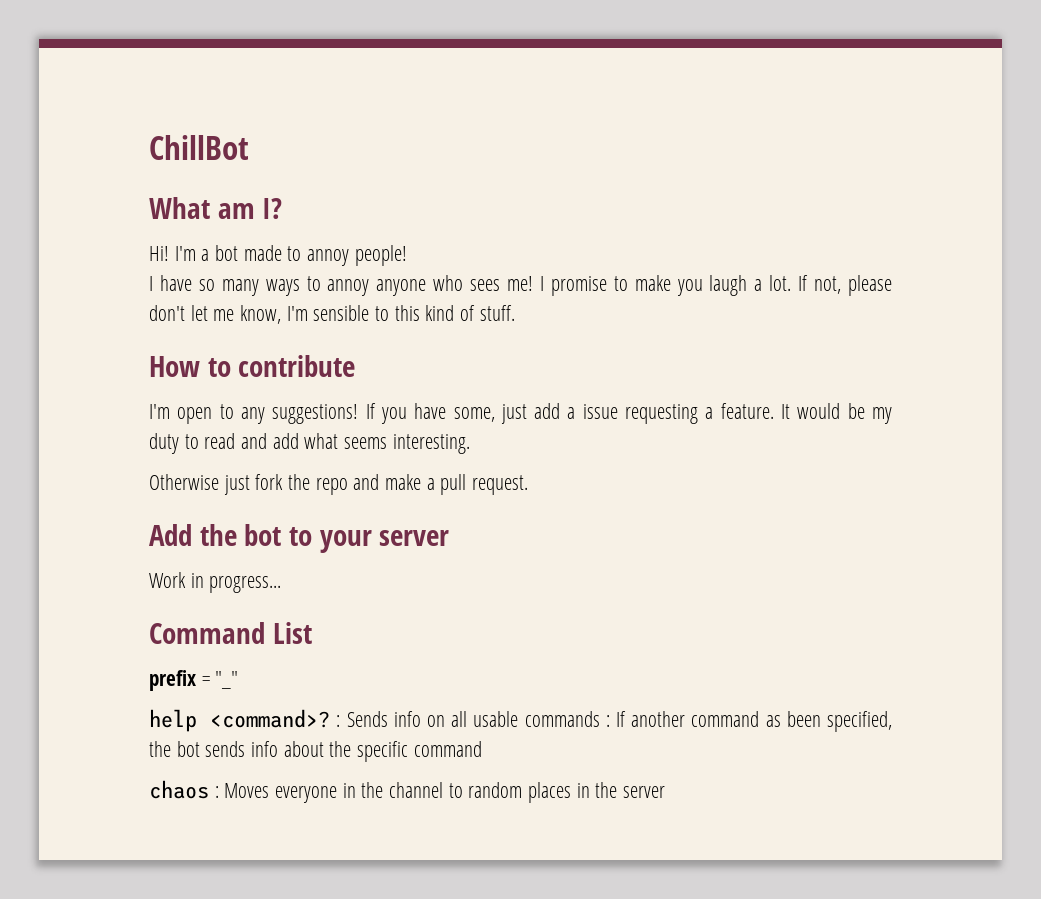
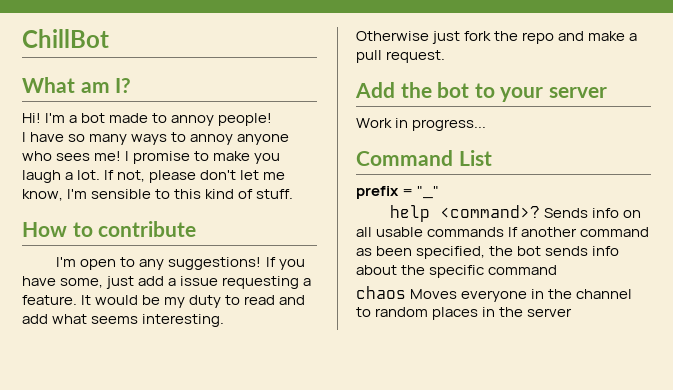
[336,715,341,727] : -> (541, 211) none
[605,715,610,727] : -> (505, 232) none
[214,786,219,798] : -> (406, 292) none

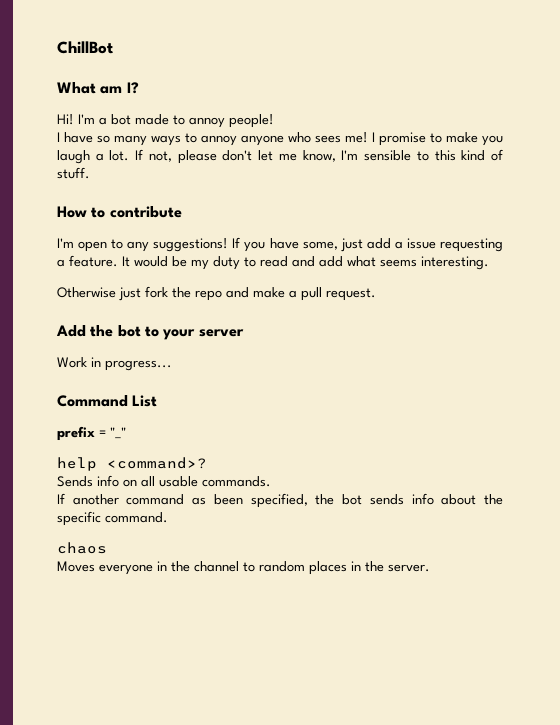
(541, 211) none -> (207, 463) //
[427,227,505,237] commands -> [202,476,271,487] commands. //
[488,265,558,275] command -> [105,512,168,523] command.
(406, 292) none -> (107, 548) //
[527,308,573,317] server -> [388,564,430,572] server.

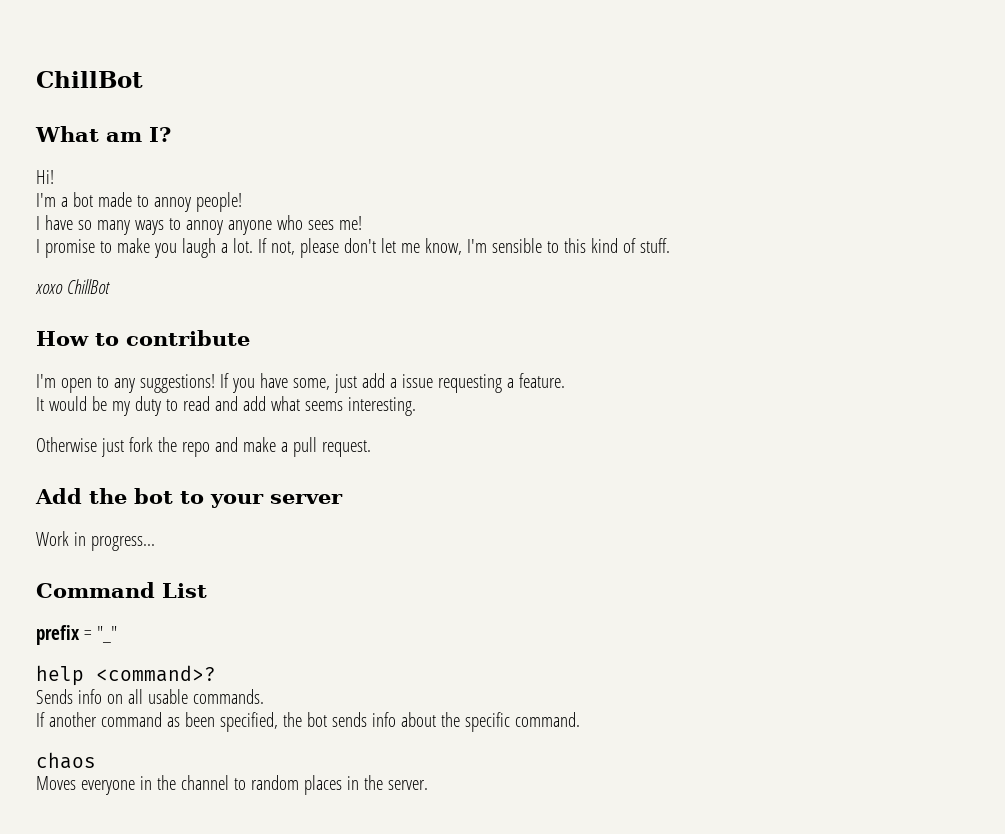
(74, 119) none -> (54, 177) //
(368, 137) none -> (362, 223) //
(90, 173) none -> [35,279,110,294] // xoxo ChillBot
(118, 261) none -> (565, 380) //

